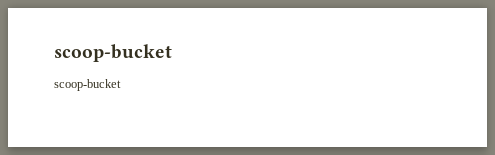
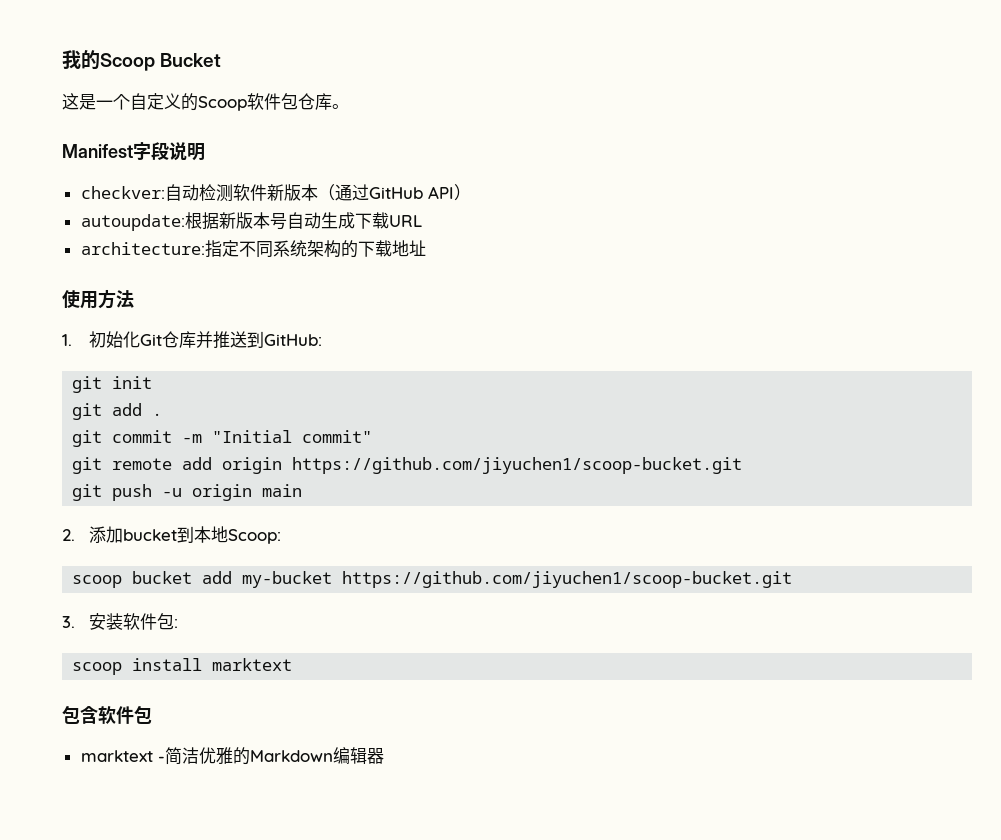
[54,44,172,62] [54,79,121,91] scoop-bucket // scoop-bucket -> [62,50,222,71] [62,93,349,111] [62,142,205,161] [80,184,471,202] [80,212,422,231] [80,240,426,258] [62,289,134,309] [62,331,323,349] [72,376,153,393] [72,403,163,420] [72,430,373,447] [72,457,743,474] [72,484,303,501] [62,526,282,544] [72,571,793,588] [62,613,179,630] [72,658,293,675] [62,705,152,724] [80,747,384,765] 我的Scoop Bucket // 这是一个自定义的Scoop软件包仓库。 // Manifest字段说明 // checkver:自动检测软件新版本（通过GitHub API） // autoupdate:根据新版本号自动生成下载URL // architecture:指定不同系统架构的下载地址 // 使用方法 // 1.初始化Git仓库并推送到GitHub: // git init // git add . // git commit -m "Initial commit" // git remote add origin https://github.com/jiyuchen1/scoop-bucket.git // git push -u origin main // 2.添加bucket到本地Scoop: // scoop bucket add my-bucket https://github.com/jiyuchen1/scoop-bucket.git // 3.安装软件包: // scoop install marktext // 包含软件包 // marktext -简洁优雅的Markdown编辑器

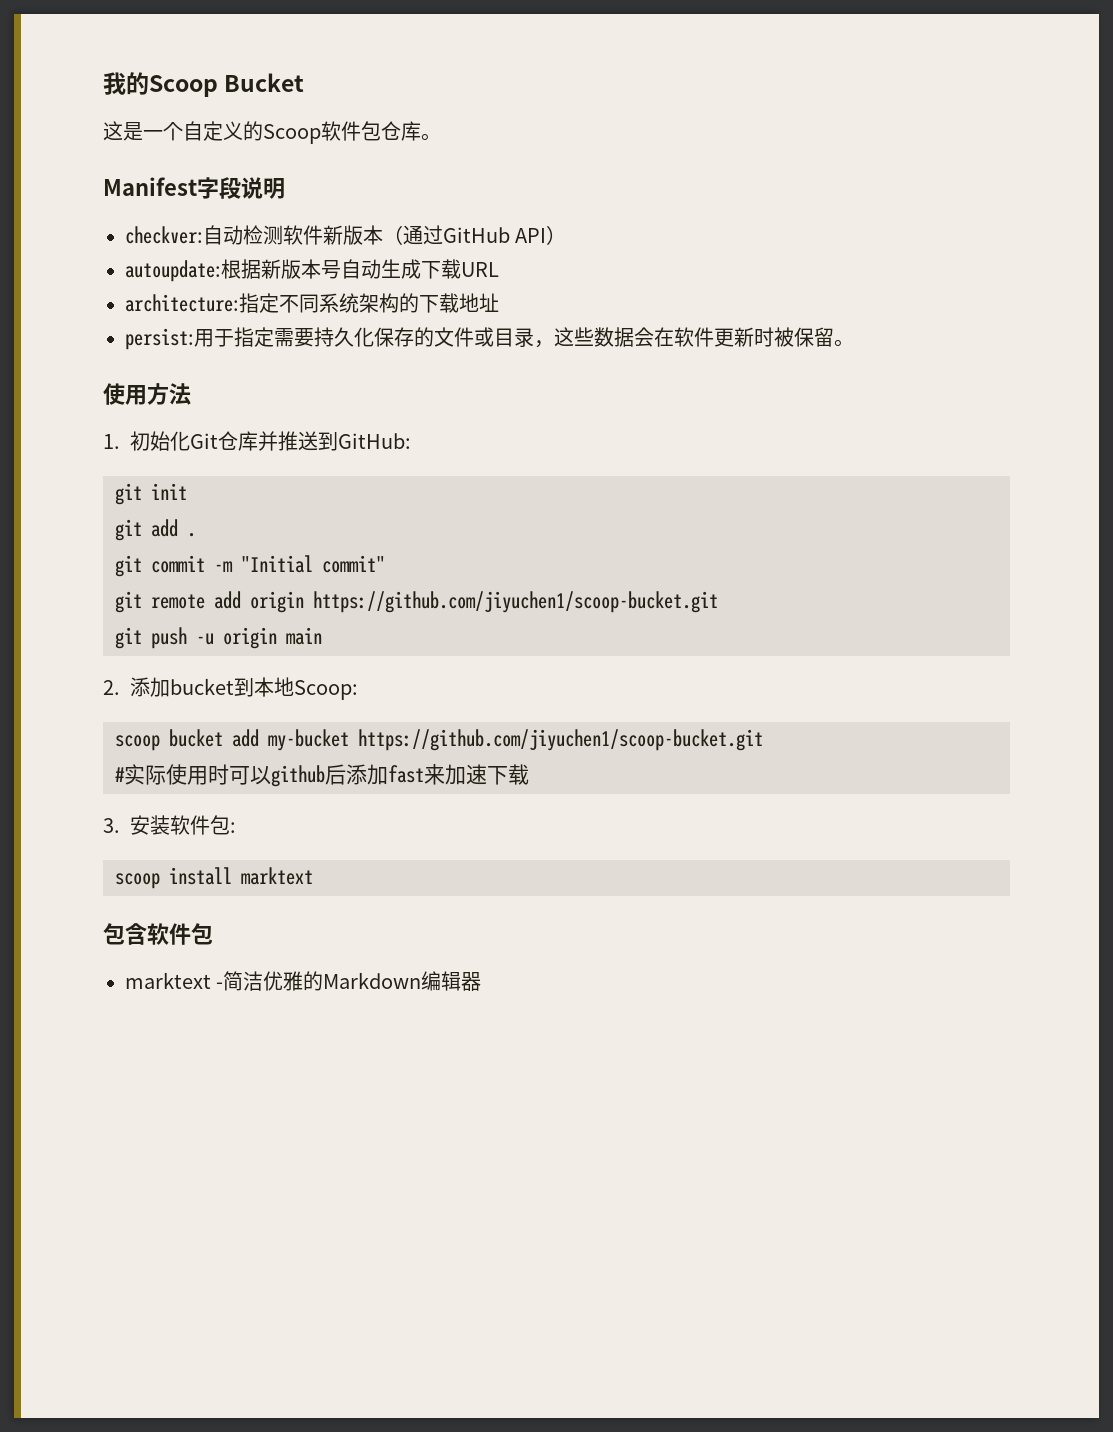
(426, 248) none -> [125,327,854,350] // persist:用于指定需要持久化保存的文件或目录，这些数据会在软件更新时被保留。
(793, 579) none -> [115,764,529,787] // #实际使用时可以github后添加fast来加速下载

